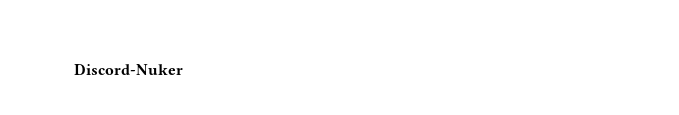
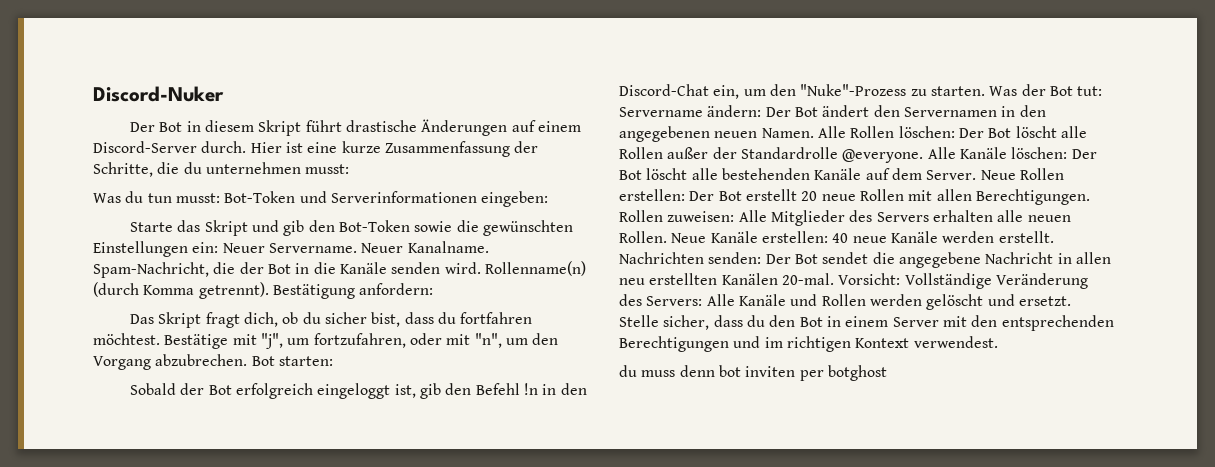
(183, 69) none -> [130,119,581,136] [93,141,539,157] [93,162,350,177] [93,191,549,207] [130,220,573,236] [93,241,489,257] [93,261,586,278] [93,282,434,299] [130,312,533,328] [93,333,559,349] [93,354,333,370] [130,383,587,399] [619,84,1103,99] [619,105,1046,117] [619,126,1087,142] [619,147,1097,163] [619,168,1064,180] [619,189,1090,205] [619,210,1071,226] [619,231,1054,243] [619,252,1111,268] [619,273,1088,289] [619,294,1071,310] [619,315,1114,331] [619,336,998,352] [619,365,887,381] // Der Bot in diesem Skript führt drastische Änderungen auf einem Discord-Server durch. Hier ist eine kurze Zusammenfassung der Schritte, die du unternehmen musst: // Was du tun musst: Bot-Token und Serverinformationen eingeben: // Starte das Skript und gib den Bot-Token sowie die gewünschten Einstellungen ein: Neuer Servername. Neuer Kanalname. Spam-Nachricht, die der Bot in die Kanäle senden wird. Rollenname(n) (durch Komma getrennt). Bestätigung anfordern: // Das Skript fragt dich, ob du sicher bist, dass du fortfahren möchtest. Bestätige mit "j", um fortzufahren, oder mit "n", um den Vorgang abzubrechen. Bot starten: // Sobald der Bot erfolgreich eingeloggt ist, gib den Befehl !n in den Discord-Chat ein, um den "Nuke"-Prozess zu starten. Was der Bot tut: Servername ändern: Der Bot ändert den Servernamen in den angegebenen neuen Namen. Alle Rollen löschen: Der Bot löscht alle Rollen außer der Standardrolle @everyone. Alle Kanäle löschen: Der Bot löscht alle bestehenden Kanäle auf dem Server. Neue Rollen erstellen: Der Bot erstellt 20 neue Rollen mit allen Berechtigungen. Rollen zuweisen: Alle Mitglieder des Servers erhalten alle neuen Rollen. Neue Kanäle erstellen: 40 neue Kanäle werden erstellt. Nachrichten senden: Der Bot sendet die angegebene Nachricht in allen neu erstellten Kanälen 20-mal. Vorsicht: Vollständige Veränderung des Servers: Alle Kanäle und Rollen werden gelöscht und ersetzt. Stelle sicher, dass du den Bot in einem Server mit den entsprechenden Berechtigungen und im richtigen Kontext verwendest. // du muss denn bot inviten per botghost

